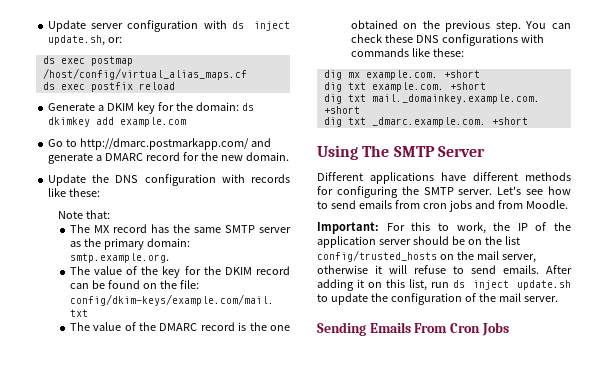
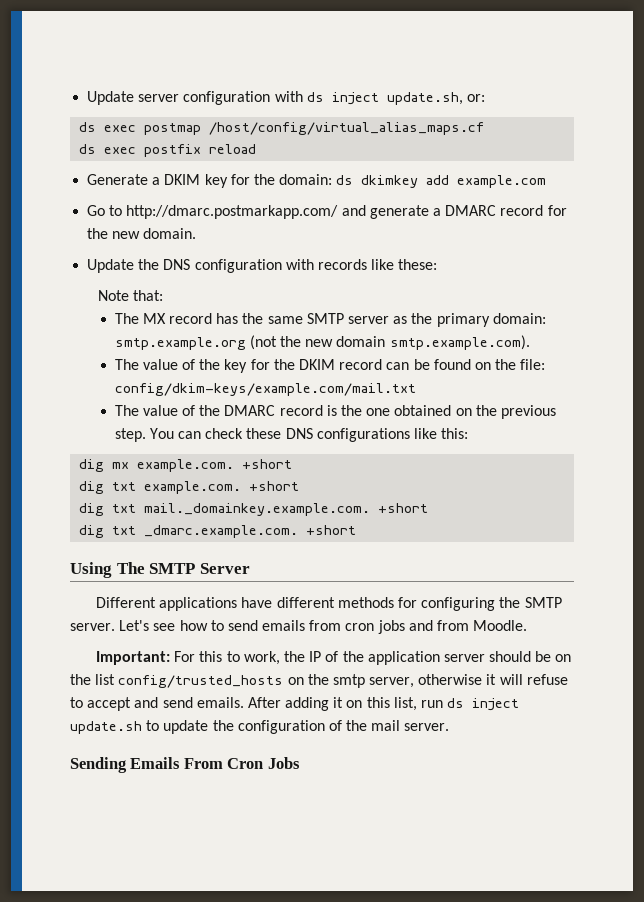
[69,253,169,263] smtp.example.org. -> [114,335,530,350] smtp.example.org (not the new domain smtp.example.com).
[520,34,544,43] [350,48,464,57] with commands like these: -> [414,428,469,439] like this:
[476,251,499,260] mail -> [332,674,365,688] smtp
(464, 270) none -> [87,697,159,711] accept and

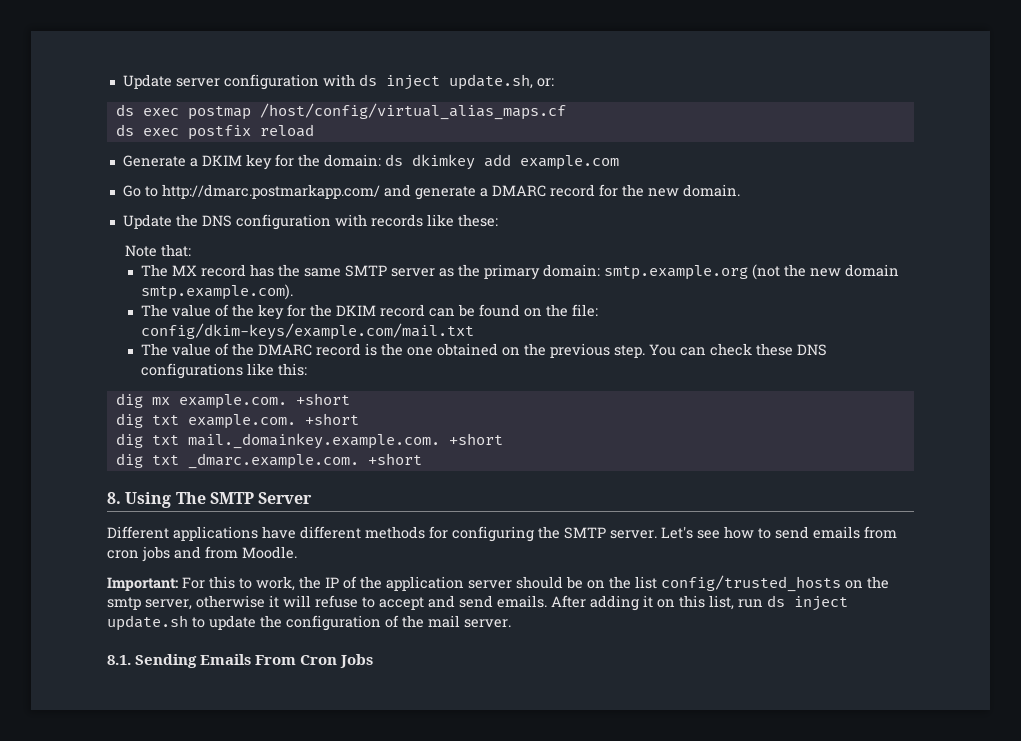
(357, 530) none -> [107,492,121,504] 8.
(450, 727) none -> [107,655,131,665] 8.1.

